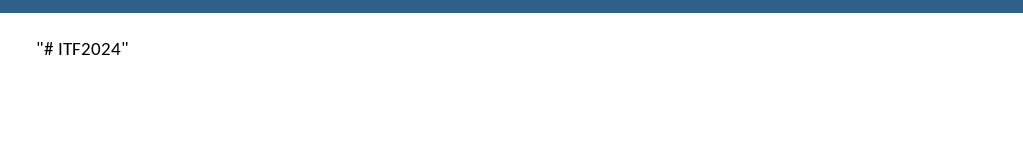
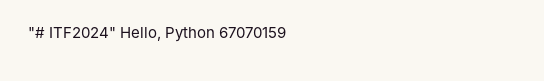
(129, 48) none -> [120,26,287,42] Hello, Python 67070159

